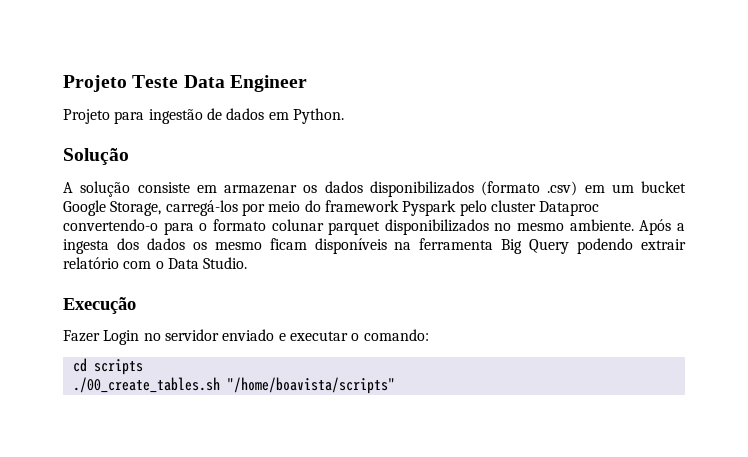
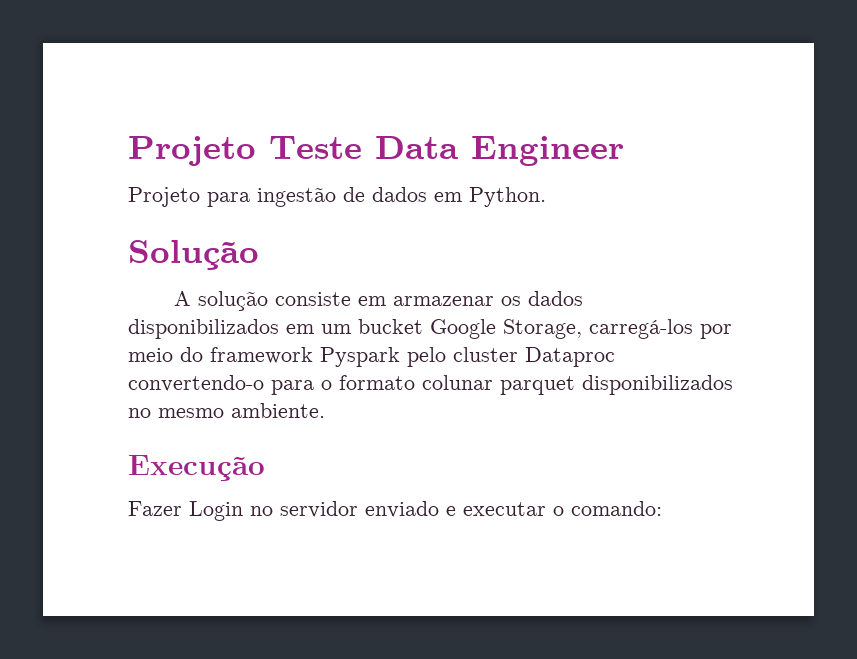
[481,181,578,196] (formato .csv) -> (279, 329) none
[639,219,685,235] [63,238,686,254] [63,257,248,269] Após a ingesta dos dados os mesmo ficam disponíveis na ferramenta Big Query podendo extrair relatório com o Data Studio. -> (325, 410) none
[72,358,143,375] [72,377,395,394] // cd scripts // ./00_create_tables.sh "/home/boavista/scripts" -> (662, 508) none

